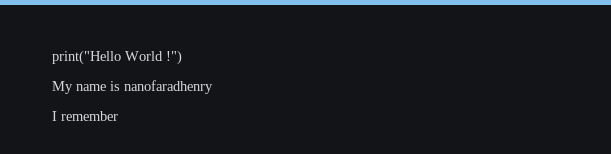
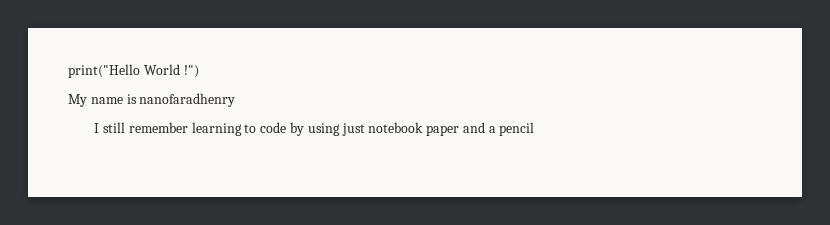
[61,111,118,121] remember -> [103,122,535,136] still remember learning to code by using just notebook paper and a pencil

